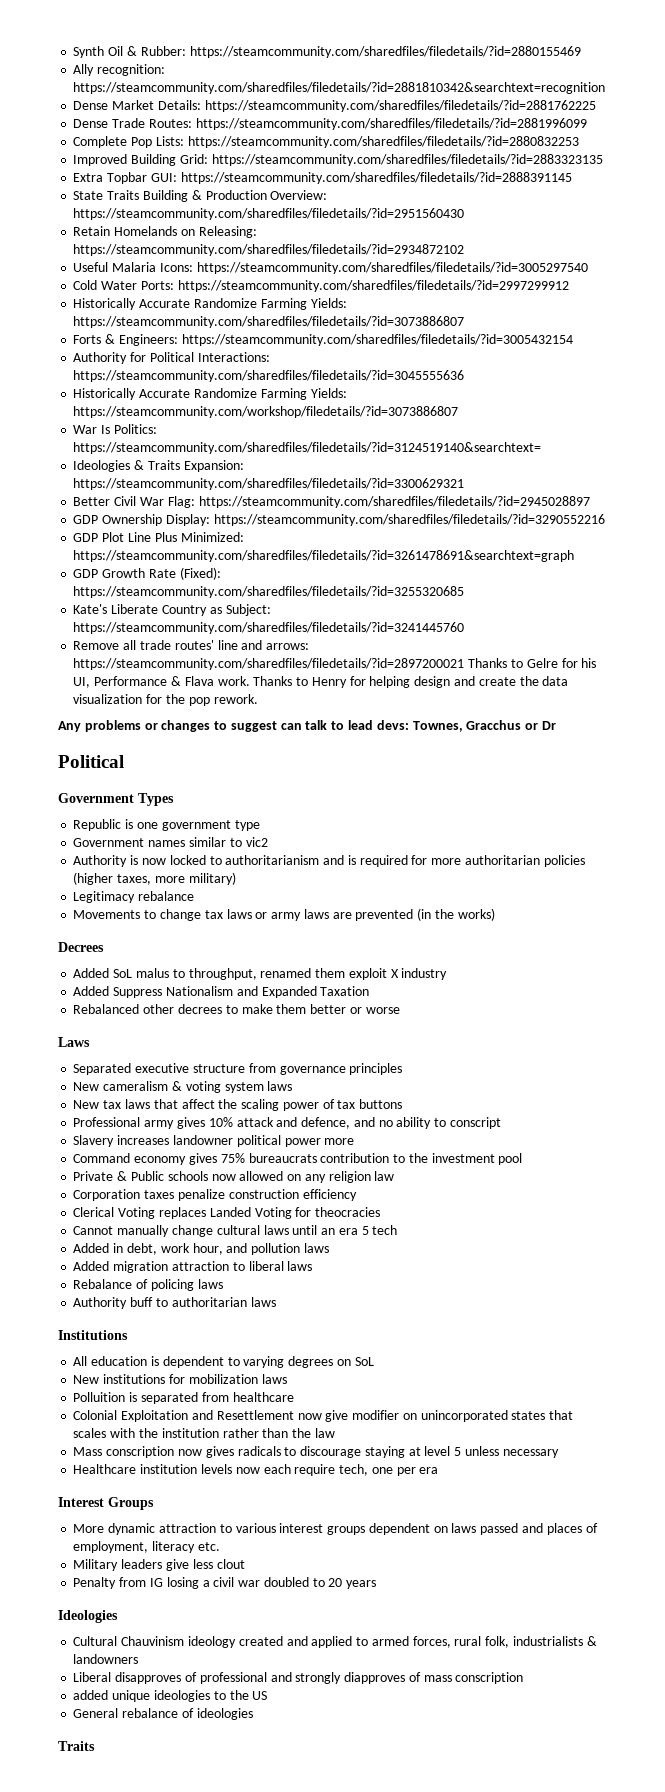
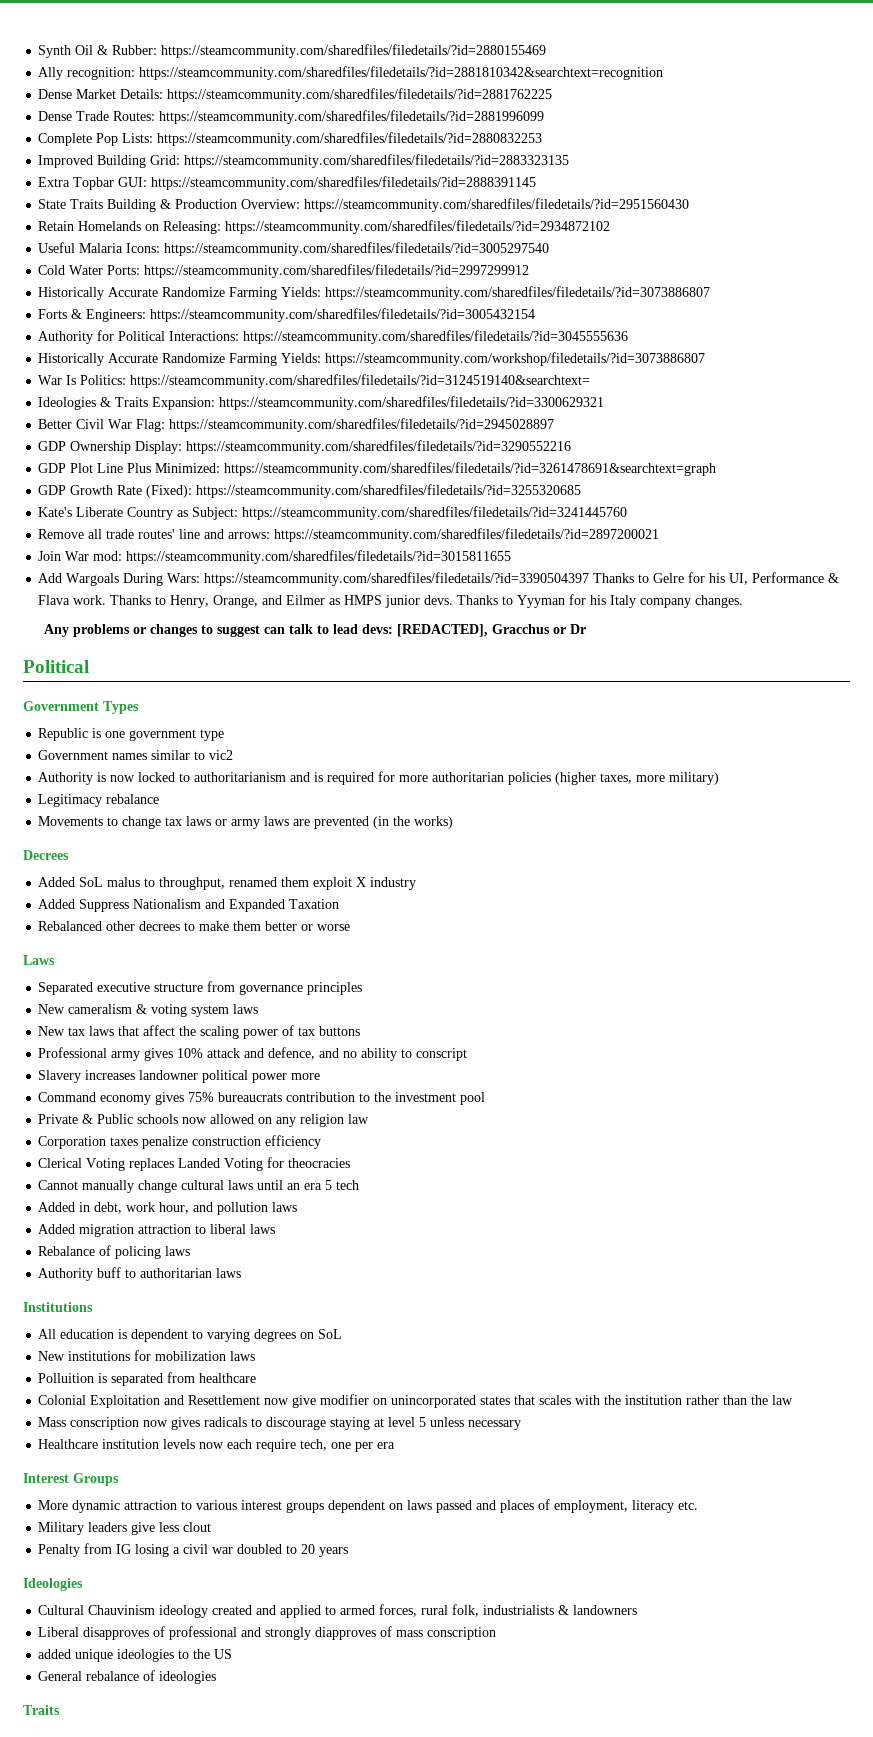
(465, 664) none -> [38,550,512,564] [38,572,590,586] // Join War mod: https://steamcommunity.com/sharedfiles/filedetails/?id=3015811655 // Add Wargoals During Wars: https://steamcommunity.com/sharedfiles/filedetails/?id=3390504397
[311,676,569,688] [73,694,258,706] Henry for helping design and create the data visualization for the pop rework. -> [170,594,744,608] Henry, Orange, and Eilmer as HMPS junior devs. Thanks to Yyyman for his Italy company changes.
[412,721,463,732] Townes, -> [396,624,488,637] [REDACTED],

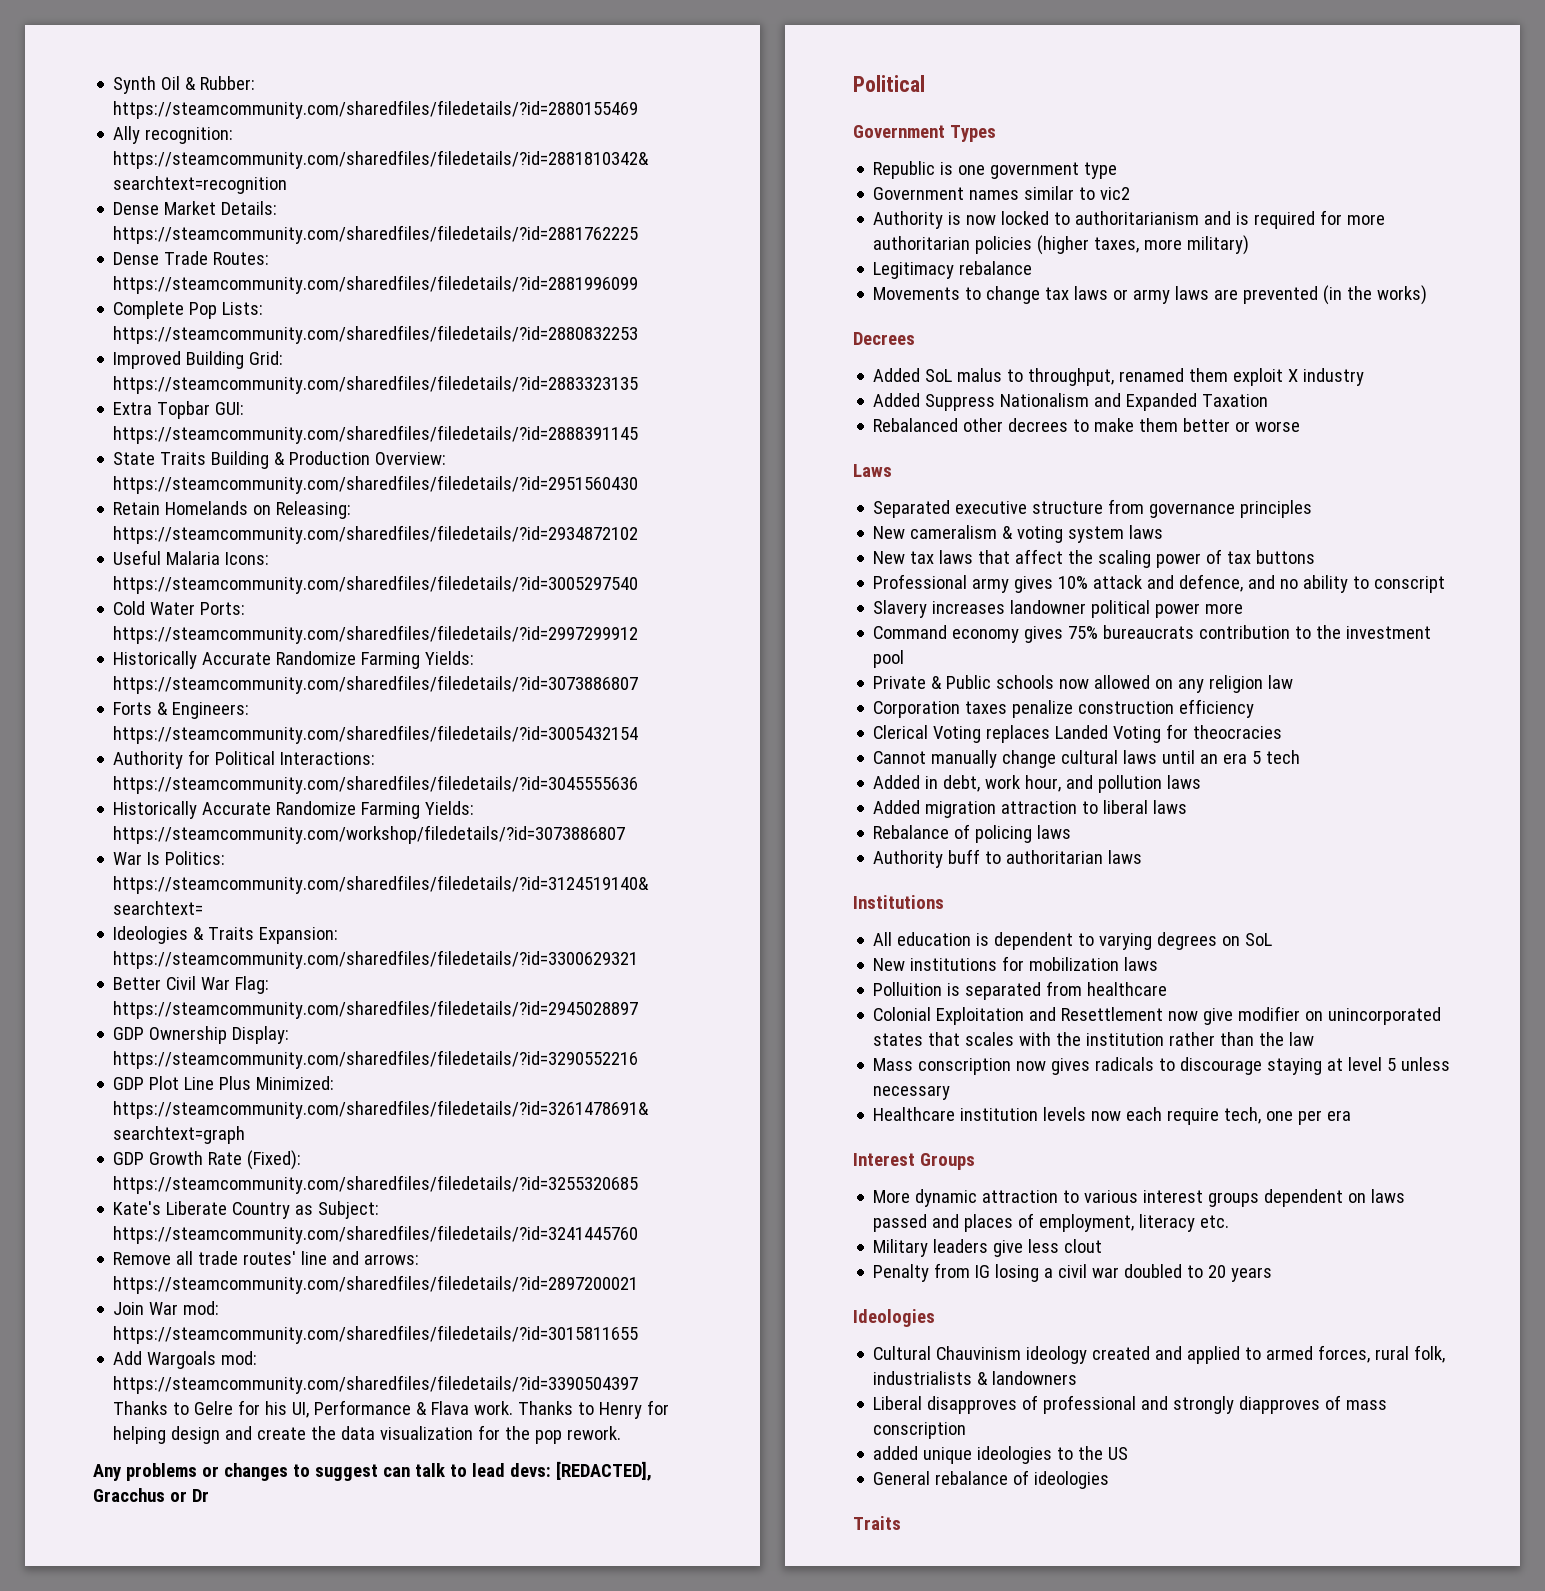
[123,573,201,586] During Wars: -> [221,1351,258,1365] mod:
[170,594,744,608] Henry, Orange, and Eilmer as HMPS junior devs. Thanks to Yyyman for his Italy company changes. -> [599,1400,670,1419] [113,1425,622,1444] Henry for helping design and create the data visualization for the pop rework.

